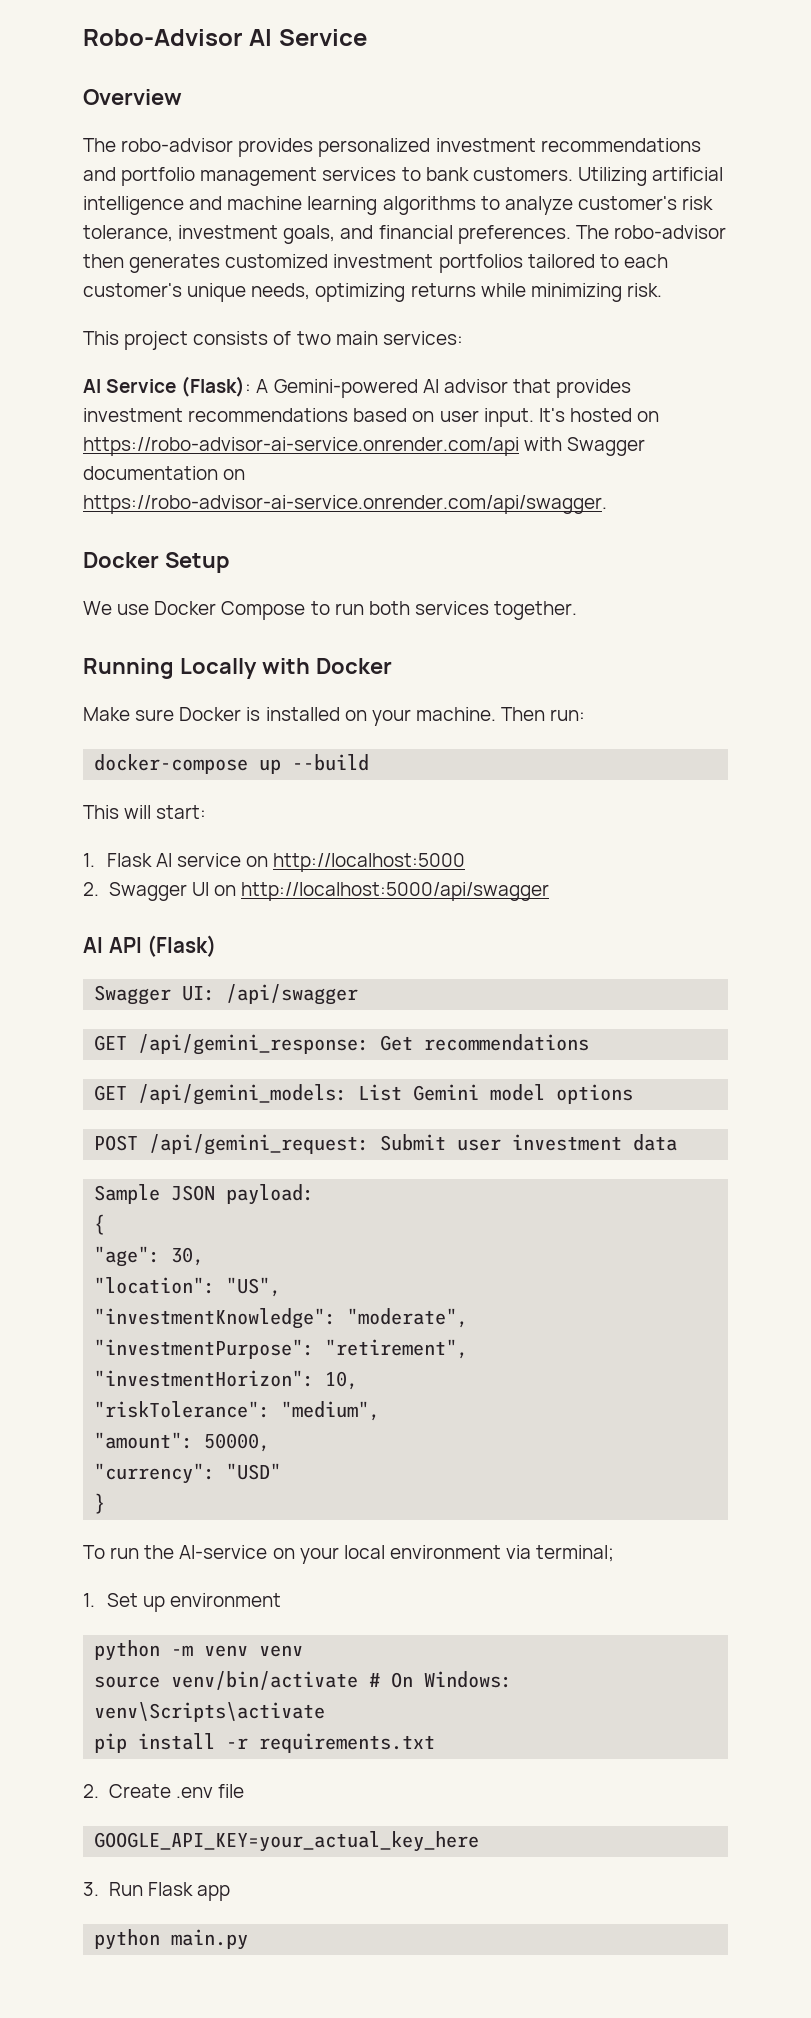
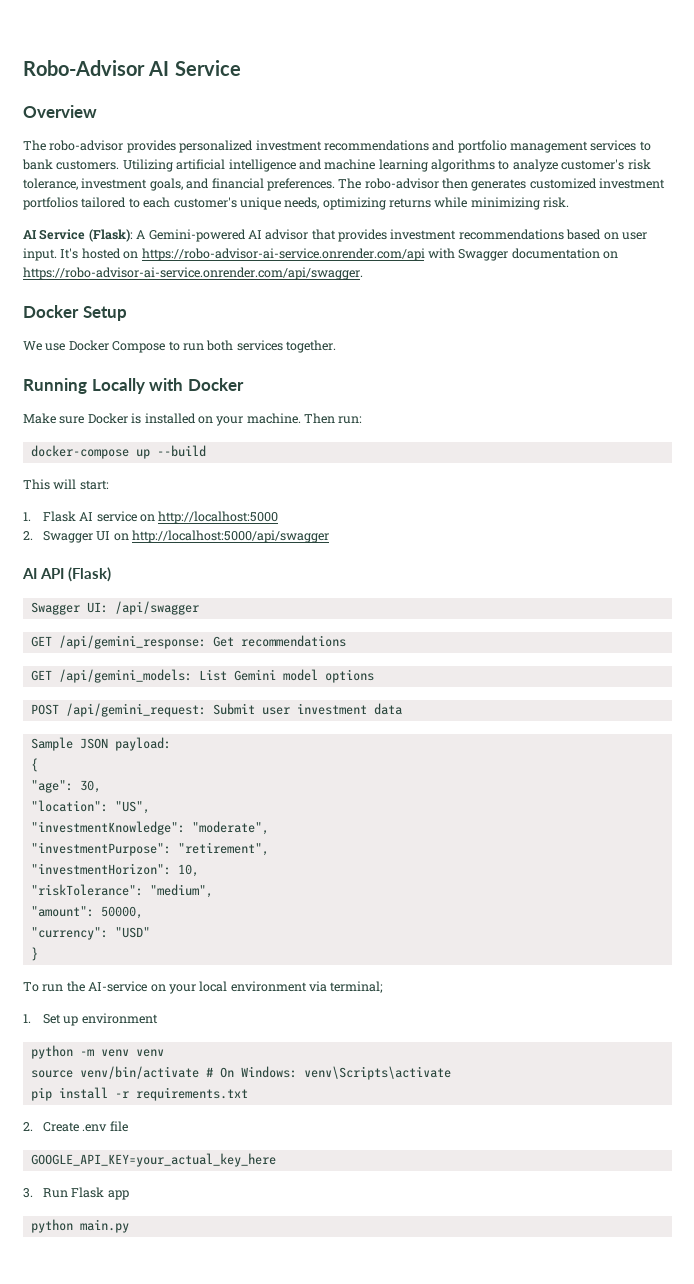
[83,331,463,350] // This project consists of two main services: -> (570, 202) none

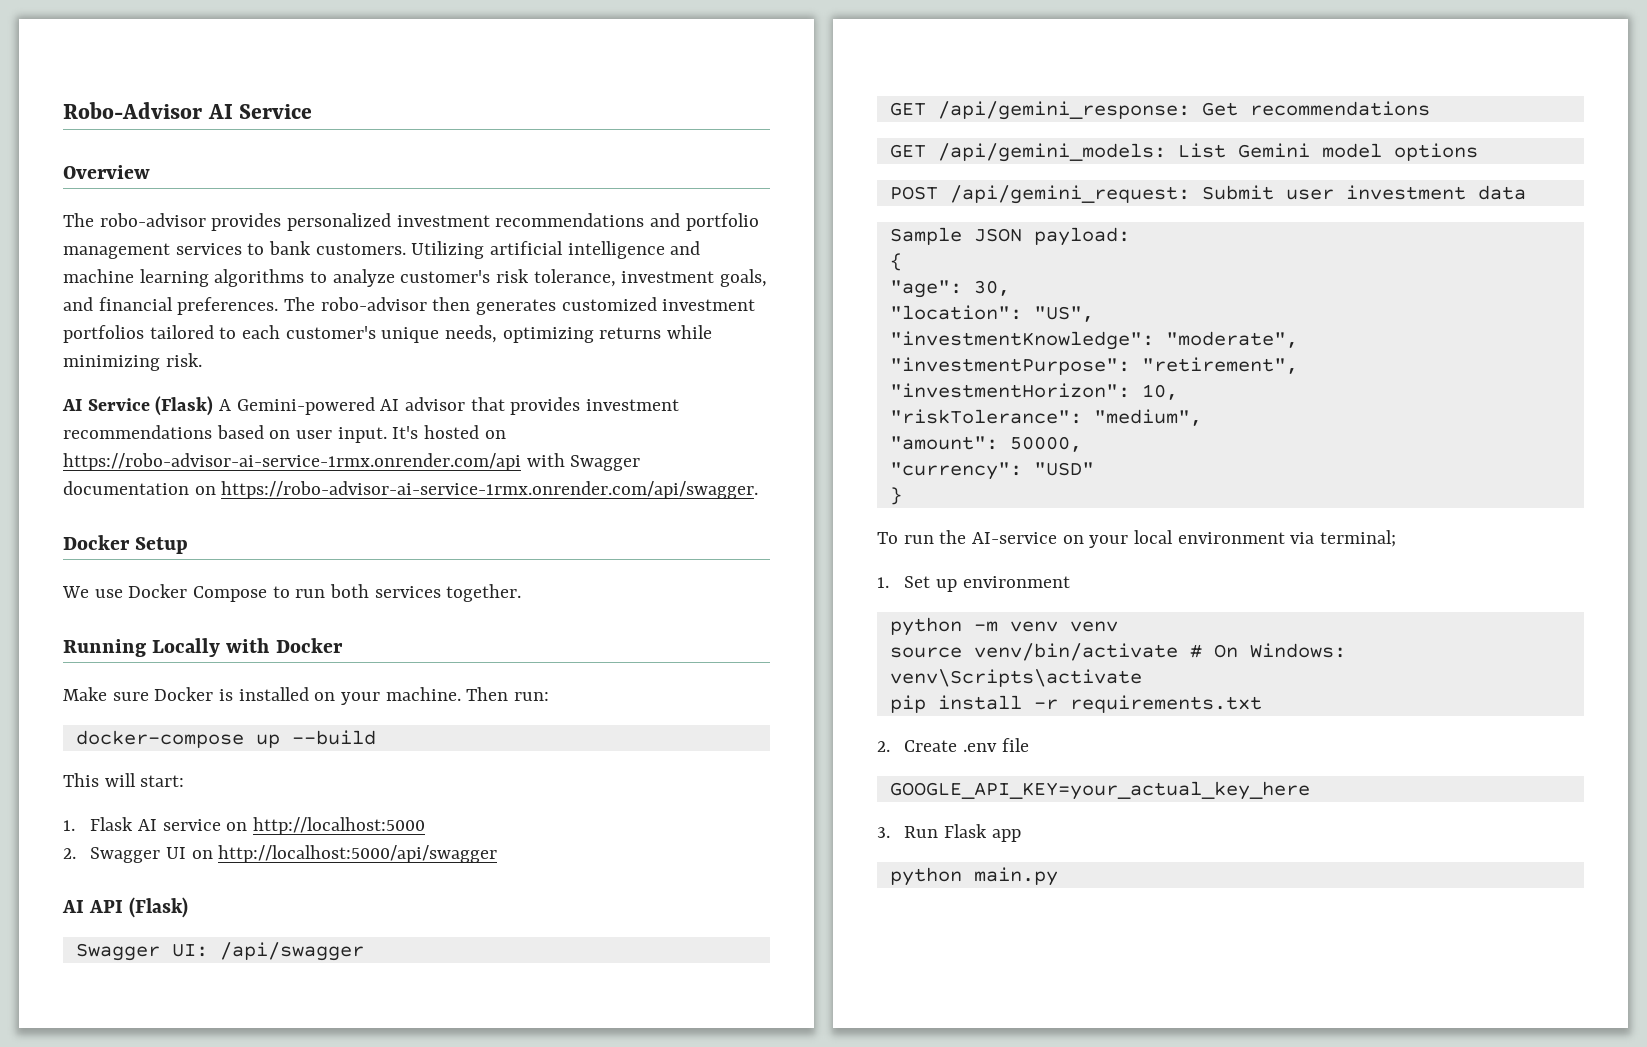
[88,229,133,242] (Flask): -> [155,396,214,416] (Flask)
[141,248,425,261] https://robo-advisor-ai-service.onrender.com/api -> [63,453,521,471] https://robo-advisor-ai-service-1rmx.onrender.com/api
[23,267,363,280] https://robo-advisor-ai-service.onrender.com/api/swagger. -> [221,481,759,499] https://robo-advisor-ai-service-1rmx.onrender.com/api/swagger.

